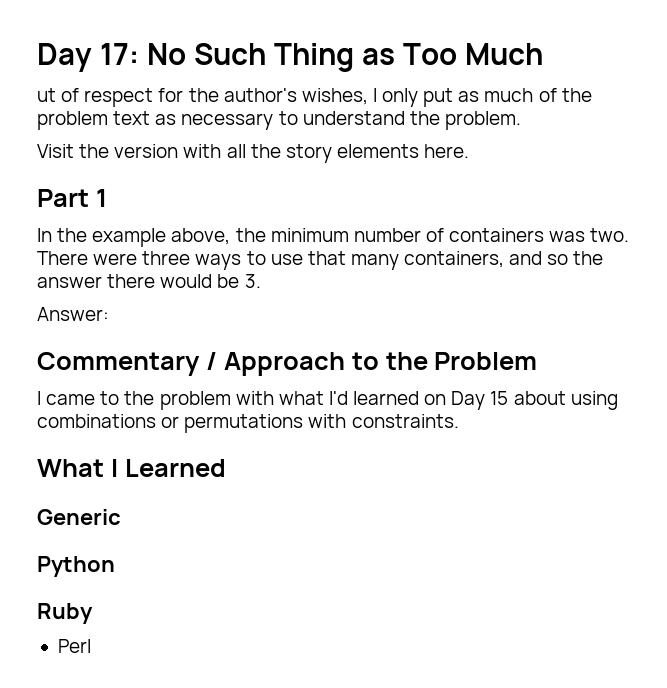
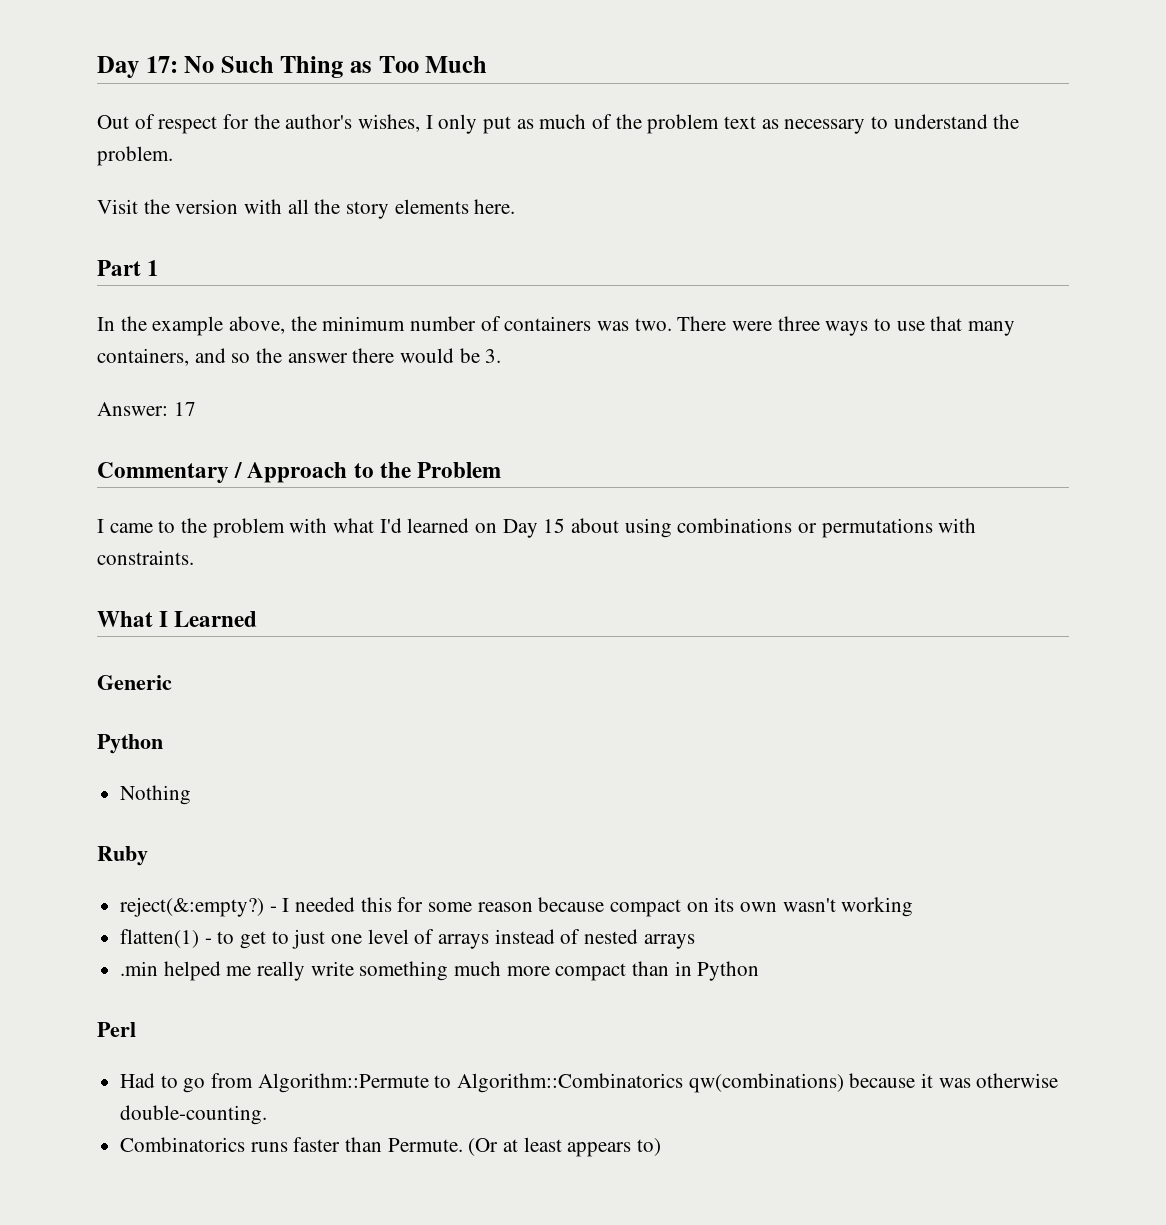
[37,88,56,102] ut -> [97,115,129,129] Out
(109, 314) none -> [173,402,196,416] 17
(115, 566) none -> [120,785,192,805] // Nothing
[57,639,91,653] Perl -> [120,897,914,917] [120,929,695,949] [120,961,760,981] [97,1022,136,1037] [120,1073,1059,1093] [120,1105,268,1125] [120,1137,662,1157] reject(&:empty?) - I needed this for some reason because compact on its own wasn't working // flatten(1) - to get to just one level of arrays instead of nested arrays // .min helped me really write something much more compact than in Python // Perl // Had to go from Algorithm::Permute to Algorithm::Combinatorics qw(combinations) because it was otherwise double-counting. // Combinatorics runs faster than Permute. (Or at least appears to)

